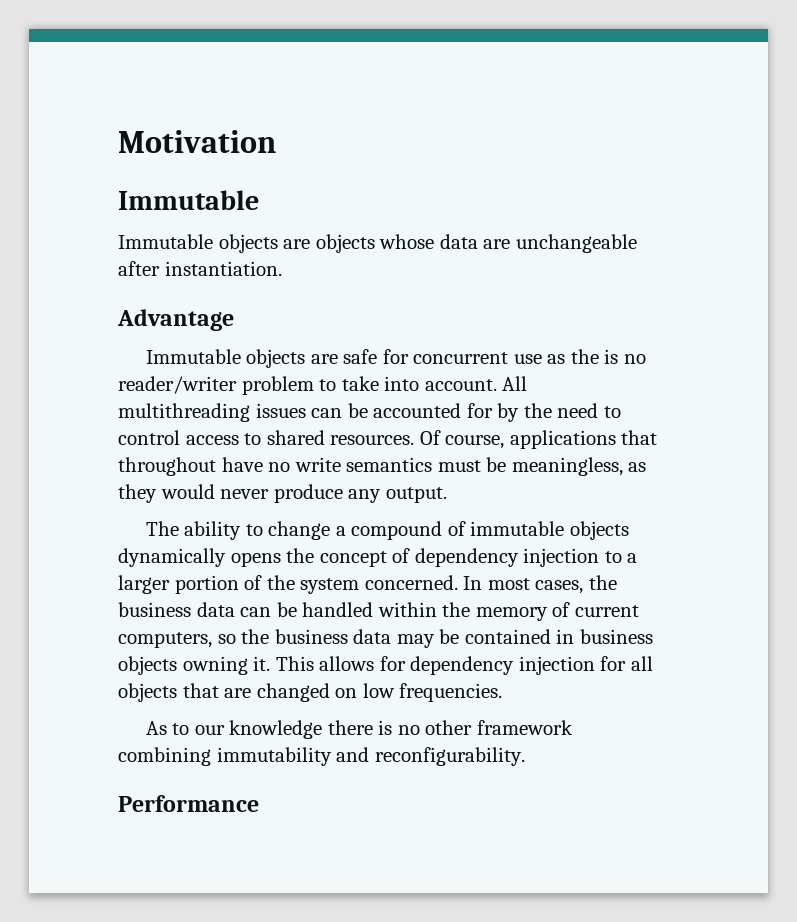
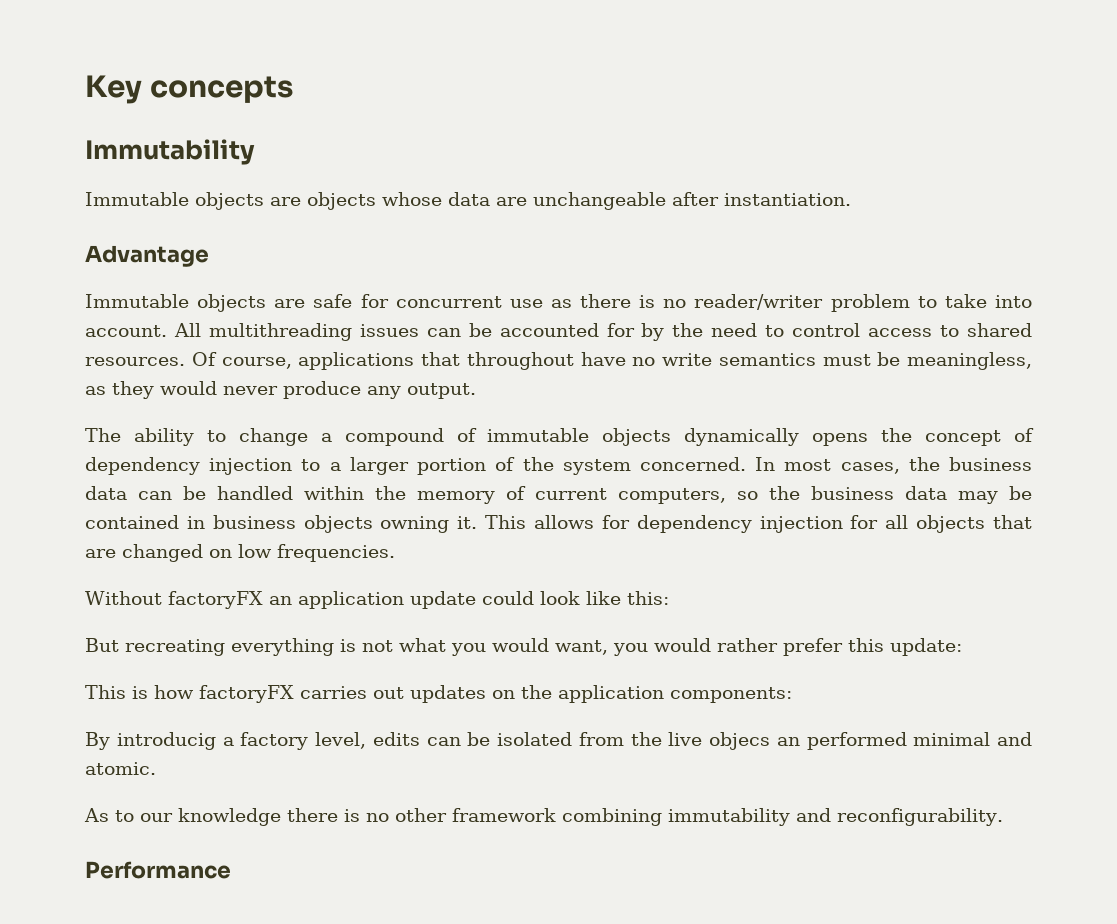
[118,130,276,153] [118,190,259,210] Motivation // Immutable -> [85,75,293,104] [85,139,255,165] Key concepts // Immutability
[570,349,599,364] the -> [580,294,632,308] there
(503, 692) none -> [85,591,669,609] [85,638,962,656] [85,685,792,703] [85,732,1032,750] [85,762,156,775] // Without factoryFX an application update could look like this: // But recreating everything is not what you would want, you would rather prefer this update: // This is how factoryFX carries out updates on the application components: // By introducig a factory level, edits can be isolated from the live objecs an performed minimal and atomic.

